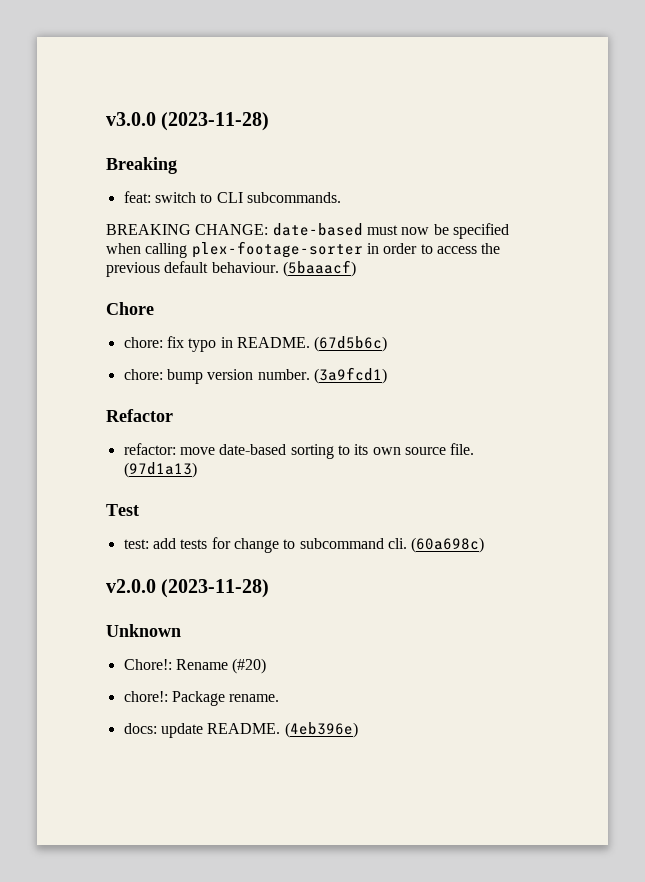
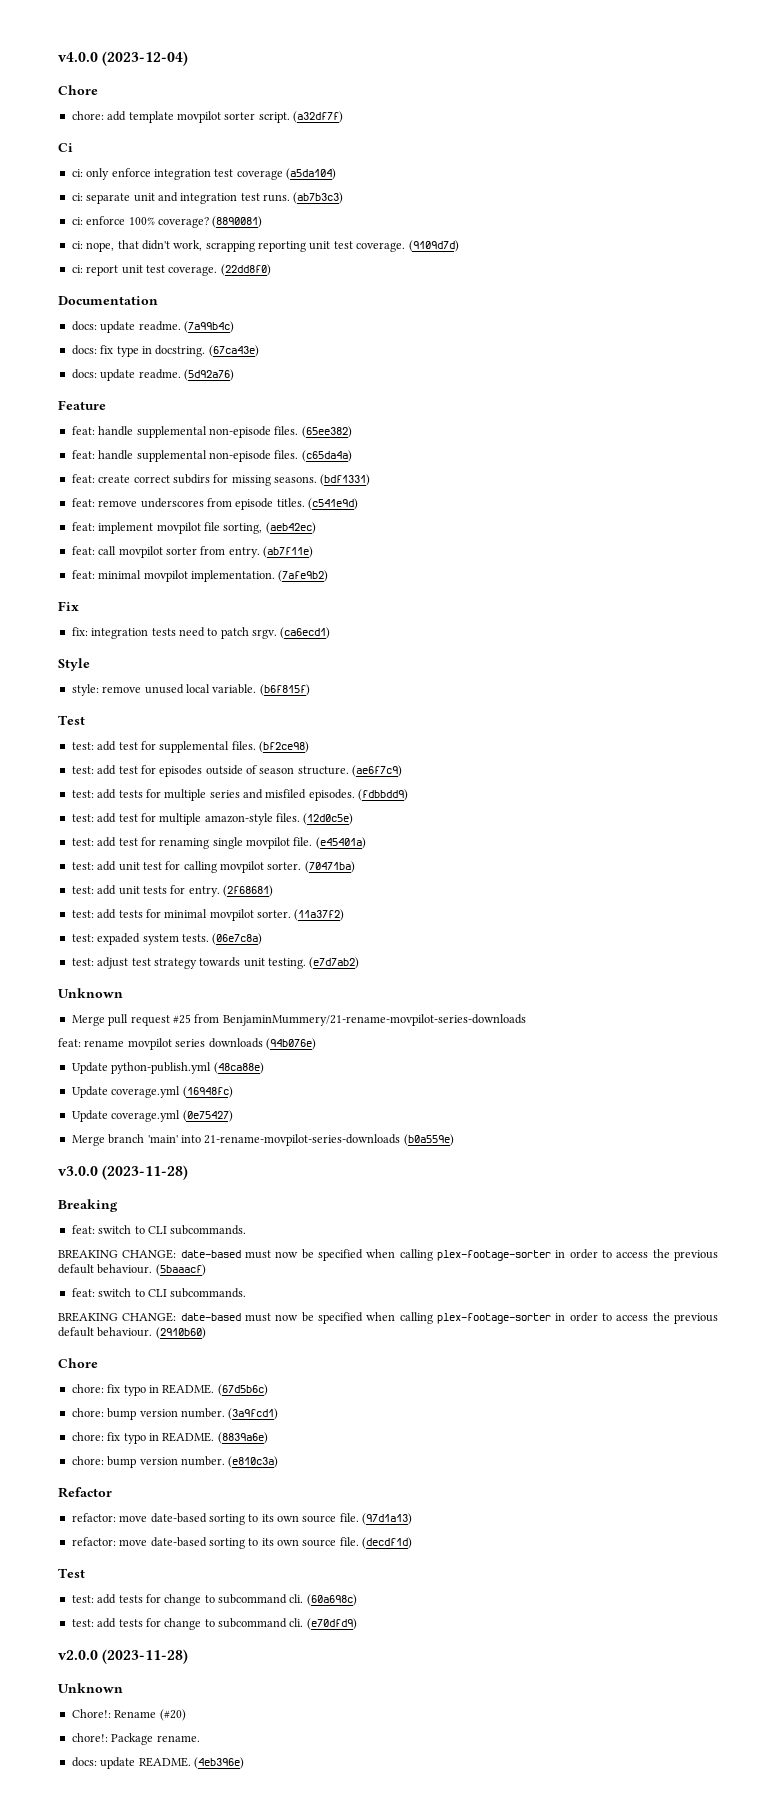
(106, 119) none -> [58,51,189,66] [58,85,98,95] [71,111,343,123] [58,143,73,152] [71,168,336,180] [71,192,344,204] [71,216,263,228] [71,240,459,252] [71,264,271,276] [58,296,158,305] [71,321,234,333] [71,345,259,357] [71,369,234,381] [58,400,106,410] [71,426,352,438] [71,450,352,462] [71,474,371,486] [71,498,358,510] [71,522,316,534] [71,546,313,558] [71,570,329,582] [58,601,79,611] [71,627,331,639] [58,658,90,671] [71,684,310,696] [58,715,85,725] [71,741,309,753] [71,765,403,777] [71,789,409,801] [71,813,354,825] [71,837,366,849] [71,861,355,873] [71,885,273,897] [71,909,345,921] [71,933,263,945] [71,957,360,969] [58,988,123,998] [71,1014,526,1026] [58,1038,316,1050] [71,1062,264,1074] [71,1086,233,1098] [71,1110,233,1122] [71,1134,454,1146] v4.0.0 (2023-12-04) // Chore // chore: add template movpilot sorter script. (a32df7f) // Ci // ci: only enforce integration test coverage (a5da104) // ci: separate unit and integration test runs. (ab7b3c3) // ci: enforce 100% coverage? (8890081) // ci: nope, that didn't work, scrapping reporting unit test coverage. (9109d7d) // ci: report unit test coverage. (22dd8f0) // Documentation // docs: update readme. (7a99b4c) // docs: fix type in docstring. (67ca43e) // docs: update readme. (5d92a76) // Feature // feat: handle supplemental non-episode files. (65ee382) // feat: handle supplemental non-episode files. (c65da4a) // feat: create correct subdirs for missing seasons. (bdf1331) // feat: remove underscores from episode titles. (c541e9d) // feat: implement movpilot file sorting, (aeb42ec) // feat: call movpilot sorter from entry. (ab7f11e) // feat: minimal movpilot implementation. (7afe9b2) // Fix // fix: integration tests need to patch srgv. (ca6ecd1) // Style // style: remove unused local variable. (b6f815f) // Test // test: add test for supplemental files. (bf2ce98) // test: add test for episodes outside of season structure. (ae6f7c9) // test: add tests for multiple series and misfiled episodes. (fdbbdd9) // test: add test for multiple amazon-style files. (12d0c5e) // test: add test for renaming single movpilot file. (e45401a) // test: add unit test for calling movpilot sorter. (70471ba) // test: add unit tests for entry. (2f68681) // test: add tests for minimal movpilot sorter. (11a37f2) // test: expaded system tests. (06e7c8a) // test: adjust test strategy towards unit testing. (e7d7ab2) // Unknown // Merge pull request #25 from BenjaminMummery/21-rename-movpilot-series-downloads // feat: rename movpilot series downloads (94b076e) // Update python-publish.yml (48ca88e) // Update coverage.yml (16948fc) // Update coverage.yml (0e75427) // Merge branch 'main' into 21-rename-movpilot-series-downloads (b0a559e) //
(356, 268) none -> [71,1288,247,1298] [58,1312,718,1324] [58,1327,206,1339] // feat: switch to CLI subcommands. // BREAKING CHANGE: date-based must now be specified when calling plex-footage-sorter in order to access the previous default behaviour. (2910b60)
(387, 375) none -> [71,1432,268,1444] [71,1456,279,1468] // chore: fix typo in README. (8839a6e) // chore: bump version number. (e810c3a)
(197, 470) none -> [71,1537,413,1549] // refactor: move date-based sorting to its own source file. (decdf1d)
(485, 545) none -> [71,1618,357,1630] // test: add tests for change to subcommand cli. (e70dfd9)

